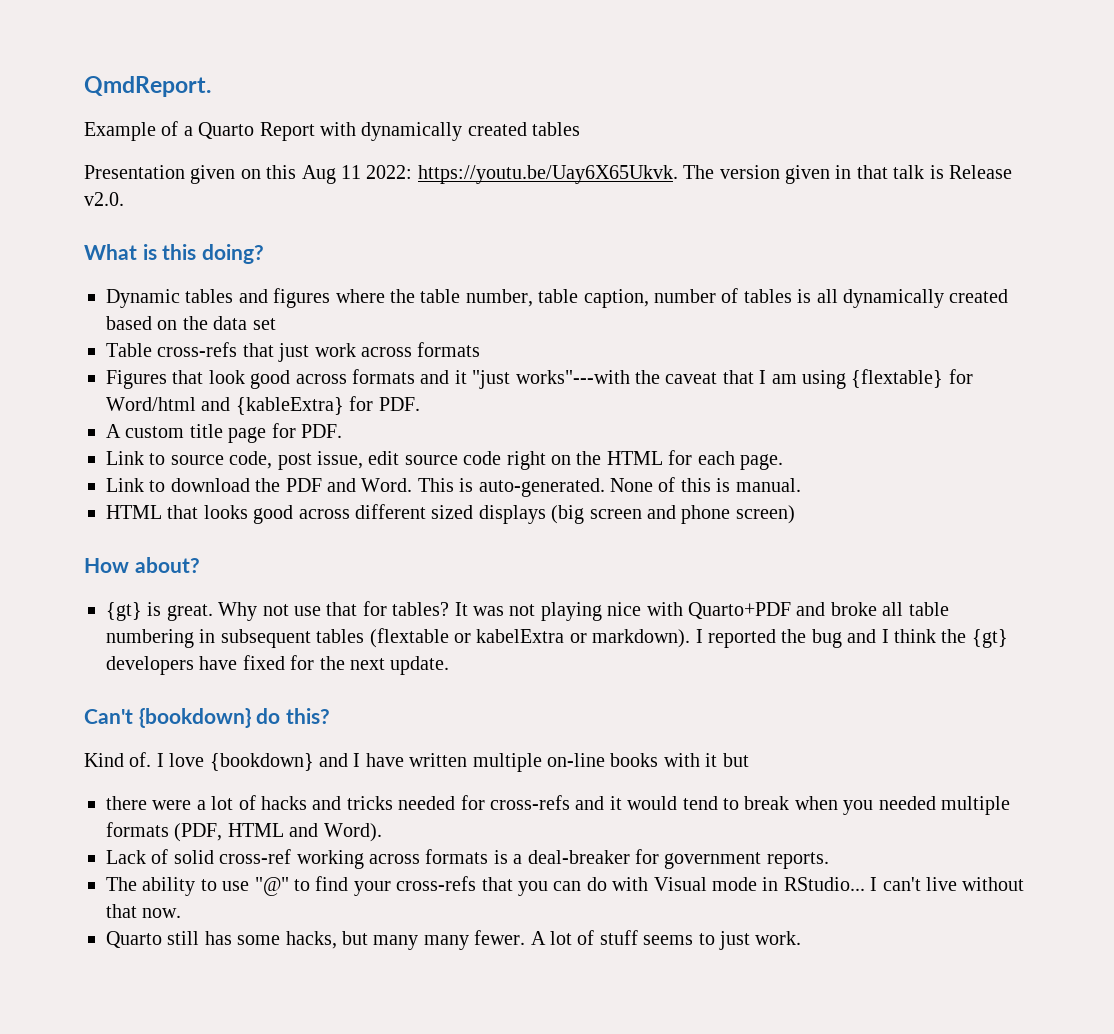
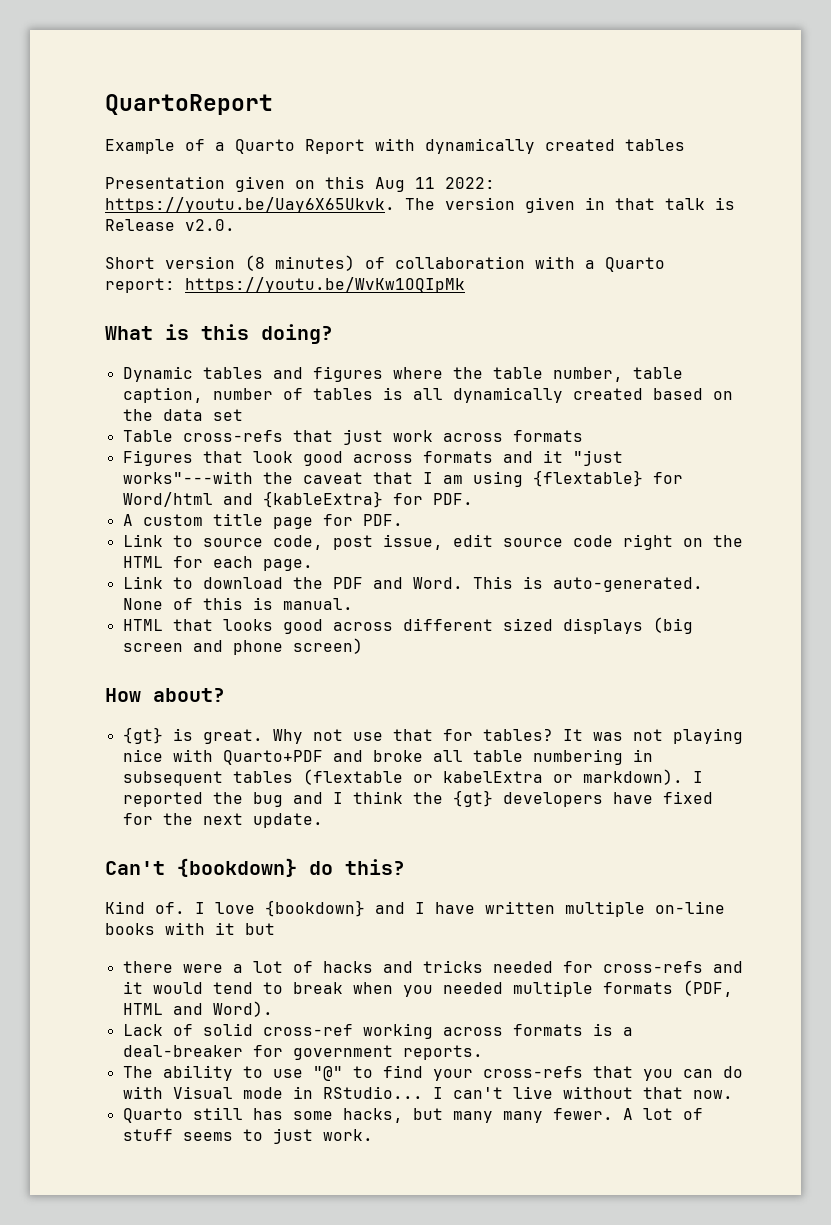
[84,76,211,97] QmdReport. -> [105,94,273,115] QuartoReport
(124, 199) none -> [105,255,665,272] [105,277,465,293] // Short version (8 minutes) of collaboration with a Quarto report: https://youtu.be/WvKw1OQIpMk

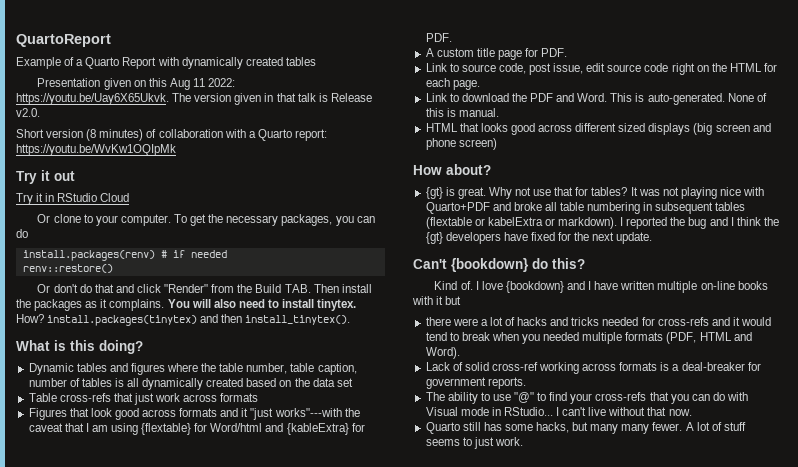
(465, 285) none -> [16,170,75,184] [16,193,130,205] [37,214,375,226] [16,229,28,238] [22,250,227,261] [22,264,113,273] [37,284,372,293] [16,299,357,311] [16,314,351,326] // Try it out // Try it in RStudio Cloud // Or clone to your computer. To get the necessary packages, you can do // install.packages(renv) # if needed // renv::restore() // Or don't do that and click "Render" from the Build TAB. Then install the packages as it complains. You will also need to install tinytex. How? install.packages(tinytex) and then install_tinytex().

